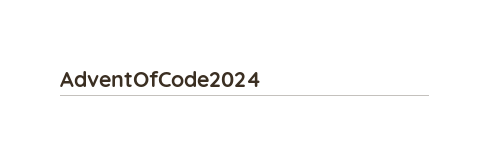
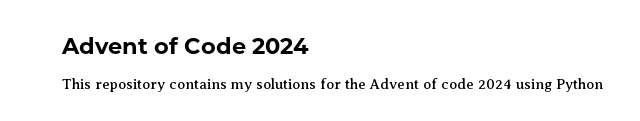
[60,71,261,87] AdventOfCode2024 -> [61,37,310,54] [62,78,603,92] Advent of Code 2024 // This repository contains my solutions for the Advent of code 2024 using Python

